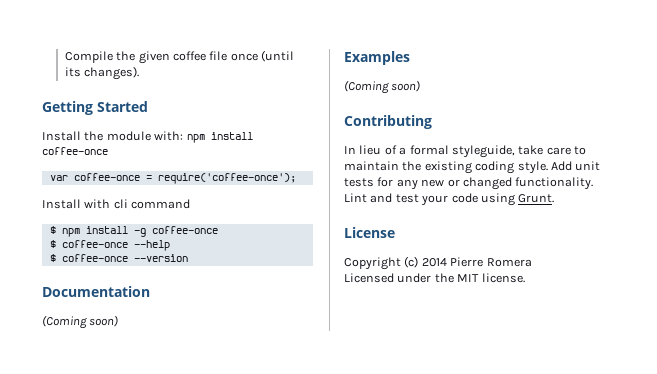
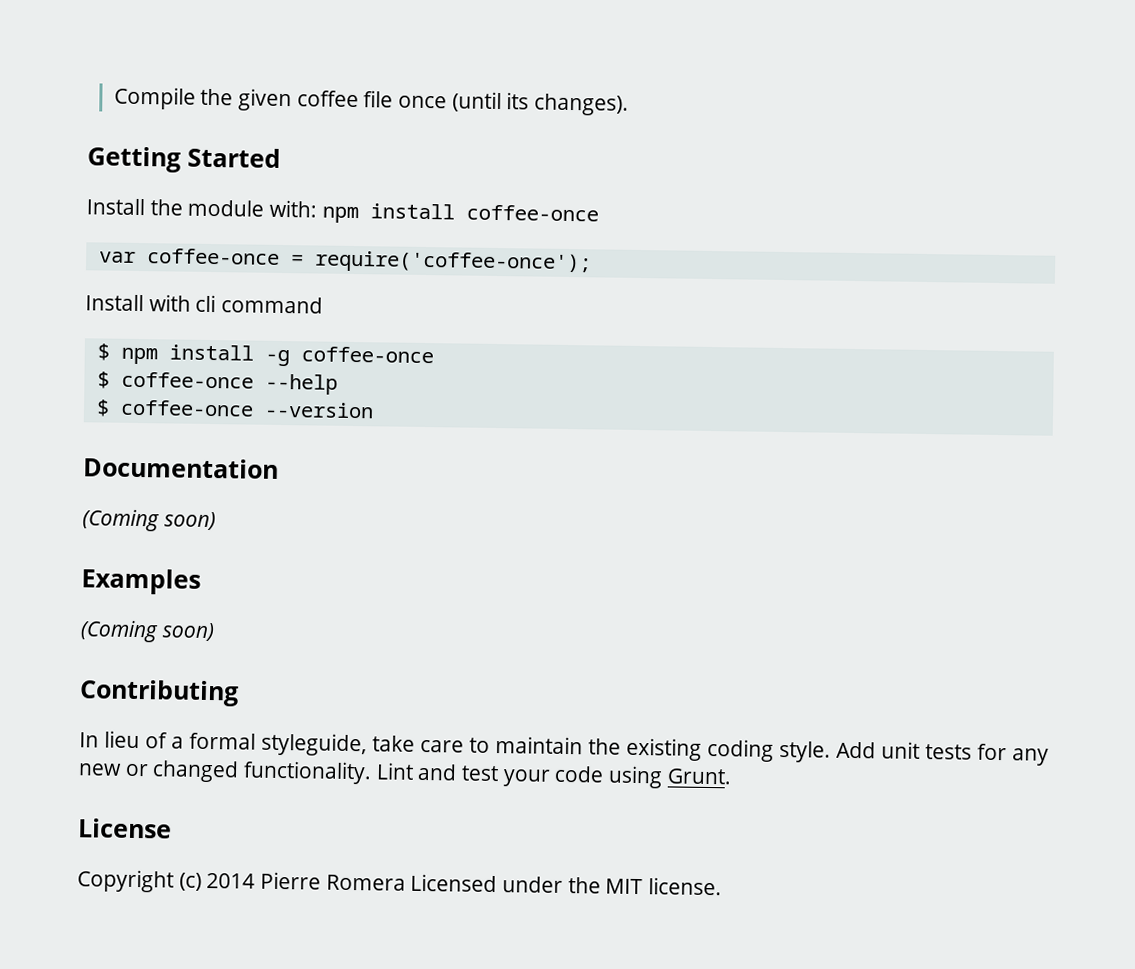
(532, 262) // -> (406, 882) none

